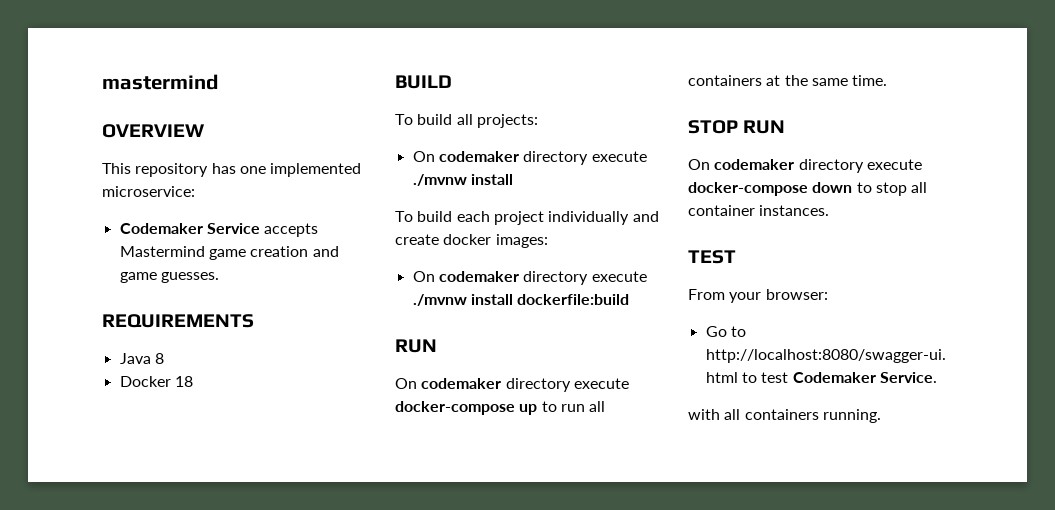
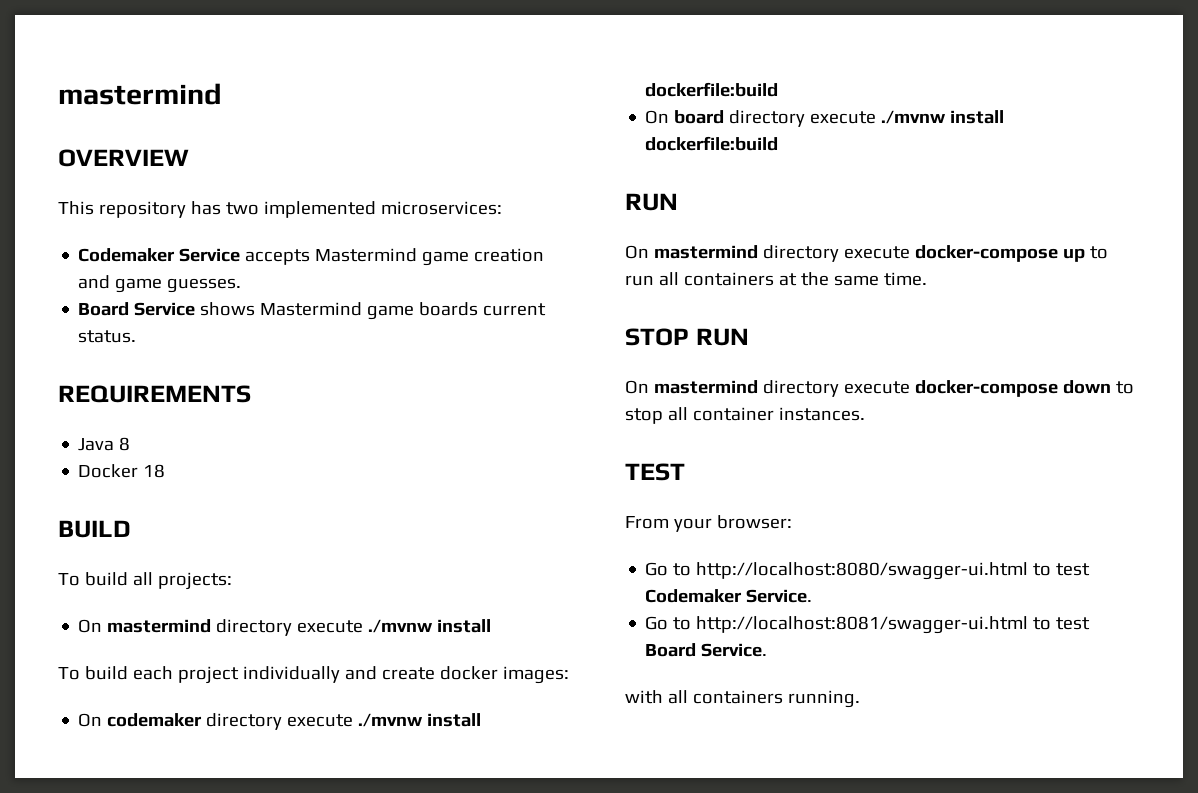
[239,163,362,177] [102,186,195,197] one implemented microservice: -> [225,201,502,218] two implemented microservices:
(219, 277) none -> [78,302,547,320] [78,330,137,343] // Board Service shows Mastermind game boards current status.
[438,151,519,162] codemaker -> [107,619,212,633] mastermind
[395,339,437,353] [395,378,502,389] // RUN // On codemaker -> [645,110,1005,127] [645,136,779,151] [625,193,678,211] [625,245,758,259] // On board directory execute ./mvnw install dockerfile:build // RUN // On mastermind
[714,159,795,170] codemaker -> [653,380,758,394] mastermind
(937, 377) none -> [645,616,1091,634] [645,643,768,657] // Go to http://localhost:8081/swagger-ui.html to test Board Service.

